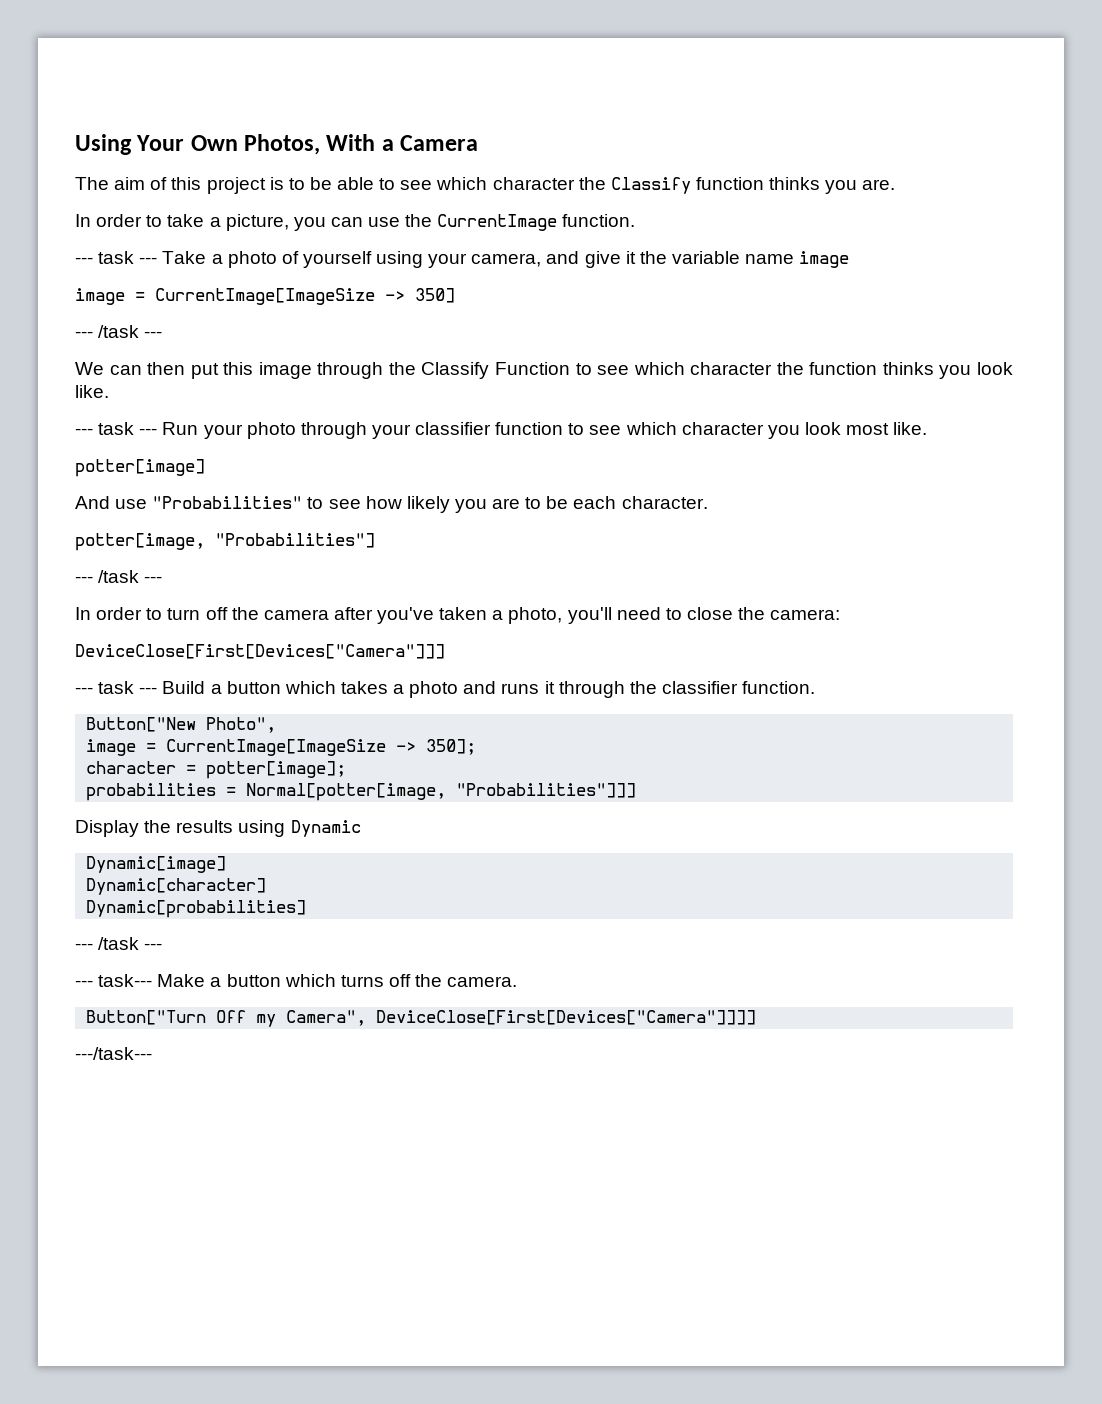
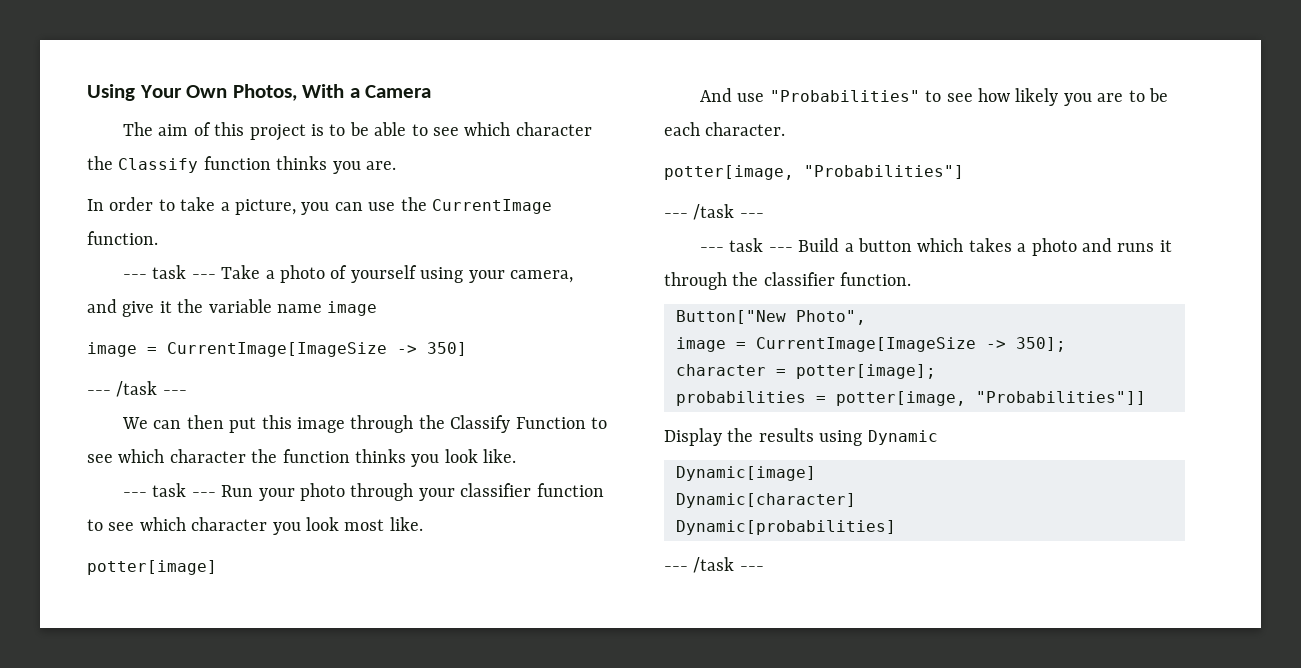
[75,607,841,624] [75,644,445,659] // In order to turn off the camera after you've taken a photo, you'll need to close the camera: // DeviceClose[First[Devices["Camera"]]] -> (764, 215) none
[246,783,637,801] Normal[potter[image, "Probabilities"]]] -> [836,391,1146,406] potter[image, "Probabilities"]]
[75,974,518,987] [86,1010,757,1027] [75,1047,152,1060] // --- task--- Make a button which turns off the camera. // Button["Turn Off my Camera", DeviceClose[First[Devices["Camera"]]]] // ---/task--- -> (764, 568) none

